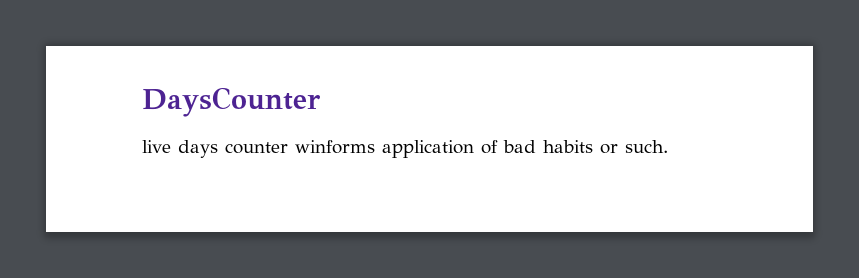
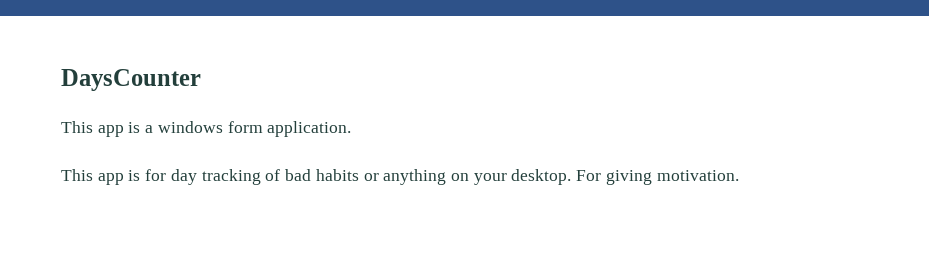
[142,140,668,158] live days counter winforms application of bad habits or such. -> [61,121,352,137] [61,169,739,185] This app is a windows form application. // This app is for day tracking of bad habits or anything on your desktop. For giving motivation.

